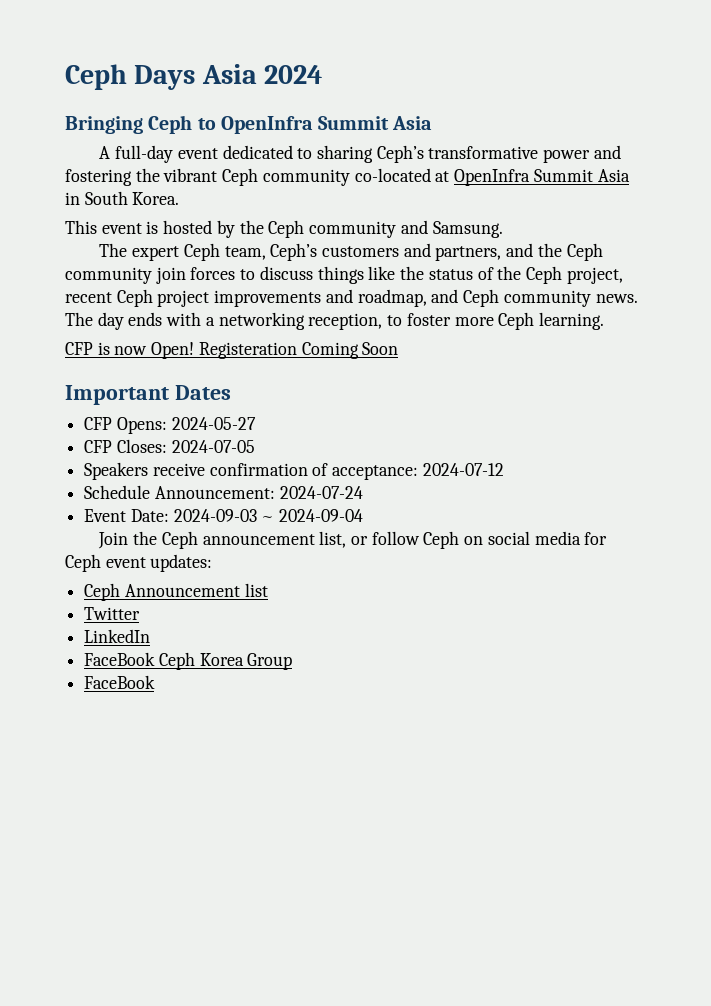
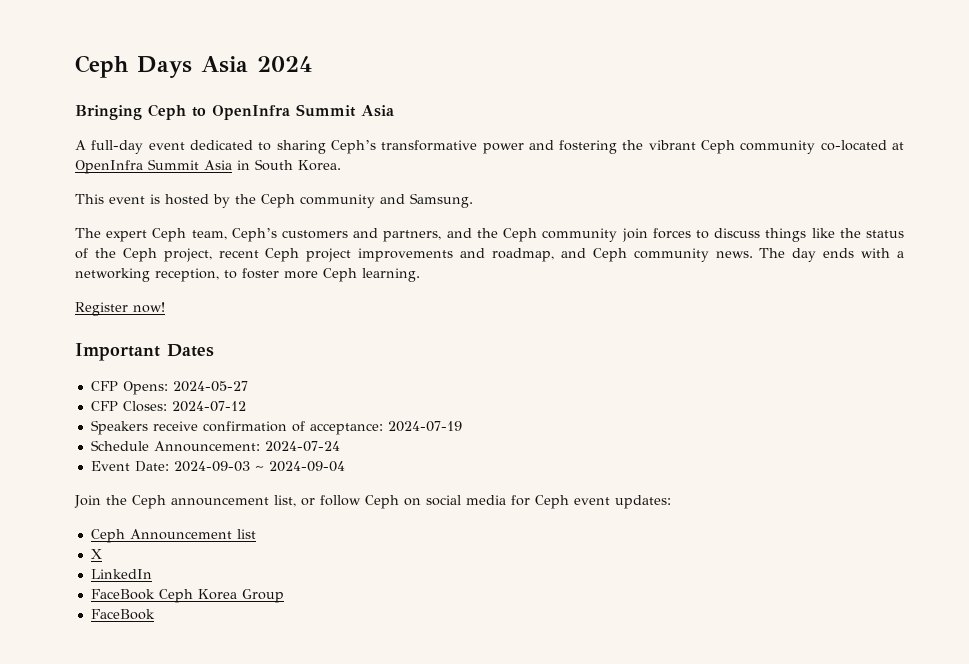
[65,342,399,359] CFP is now Open! Registeration Coming Soon -> [75,302,165,316] Register now!
[171,440,255,453] 2024-07-05 -> [171,401,246,412] 2024-07-12
[422,463,504,476] 2024-07-12 -> [387,421,462,432] 2024-07-19
[84,607,141,620] Twitter -> [90,549,102,559] X

